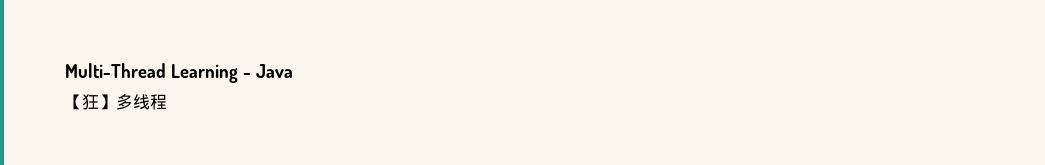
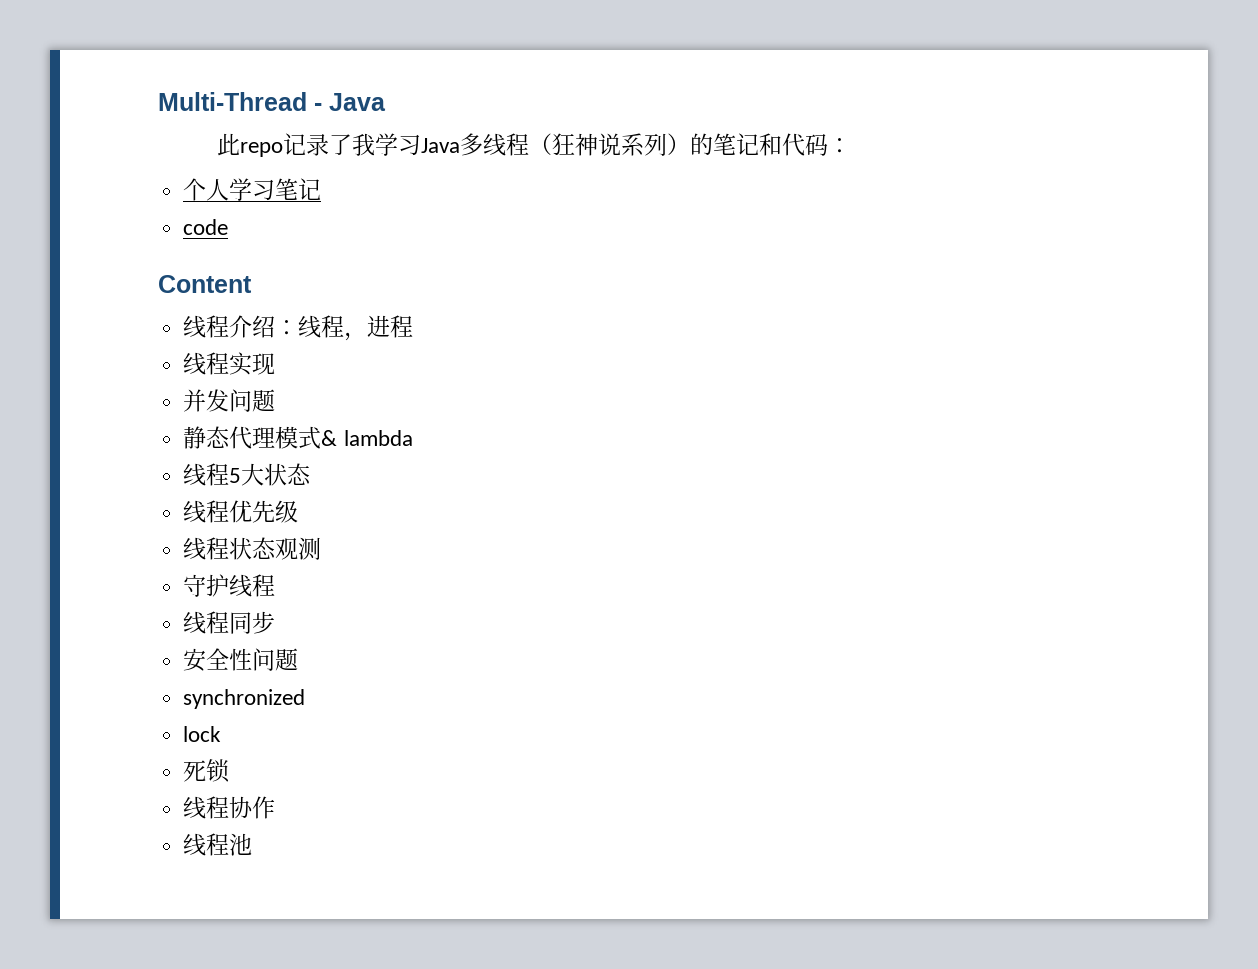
[170,64,238,83] Learning -> (307, 101) none
[65,94,167,110] 【狂】多线程 -> [217,133,852,157] [183,178,322,201] [183,219,229,235] [158,275,252,293] [183,315,414,341] [183,352,276,376] [183,389,276,412] [183,426,413,449] [183,463,312,486] [183,500,299,523] [183,537,322,560] [183,574,276,597] [183,611,276,634] [183,648,299,672] [183,689,306,709] [183,726,222,742] [183,759,231,783] [183,796,276,819] [183,833,253,856] 此repo记录了我学习Java多线程（狂神说系列）的笔记和代码： // 个人学习笔记 // code // Content // 线程介绍：线程，进程 // 线程实现 // 并发问题 // 静态代理模式& lambda // 线程5大状态 // 线程优先级 // 线程状态观测 // 守护线程 // 线程同步 // 安全性问题 // synchronized // lock // 死锁 // 线程协作 // 线程池

